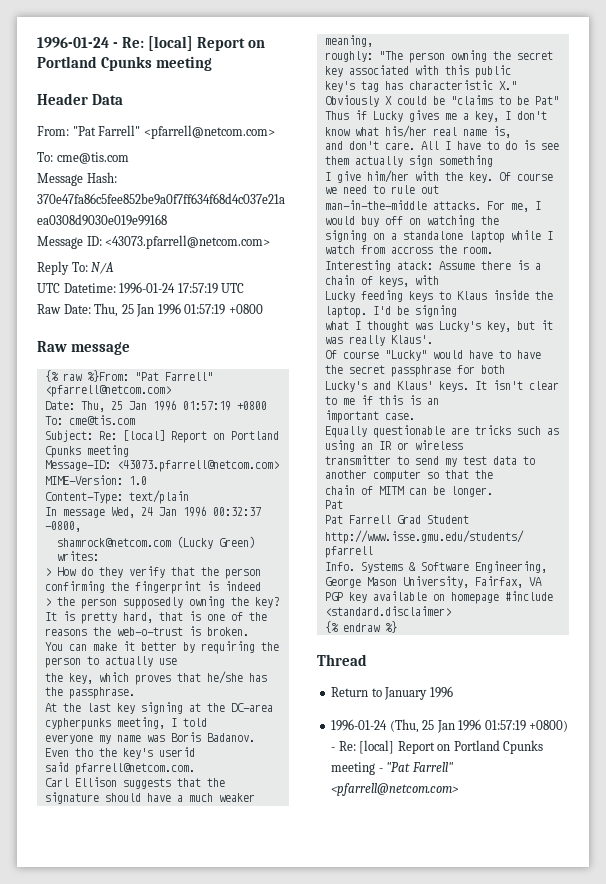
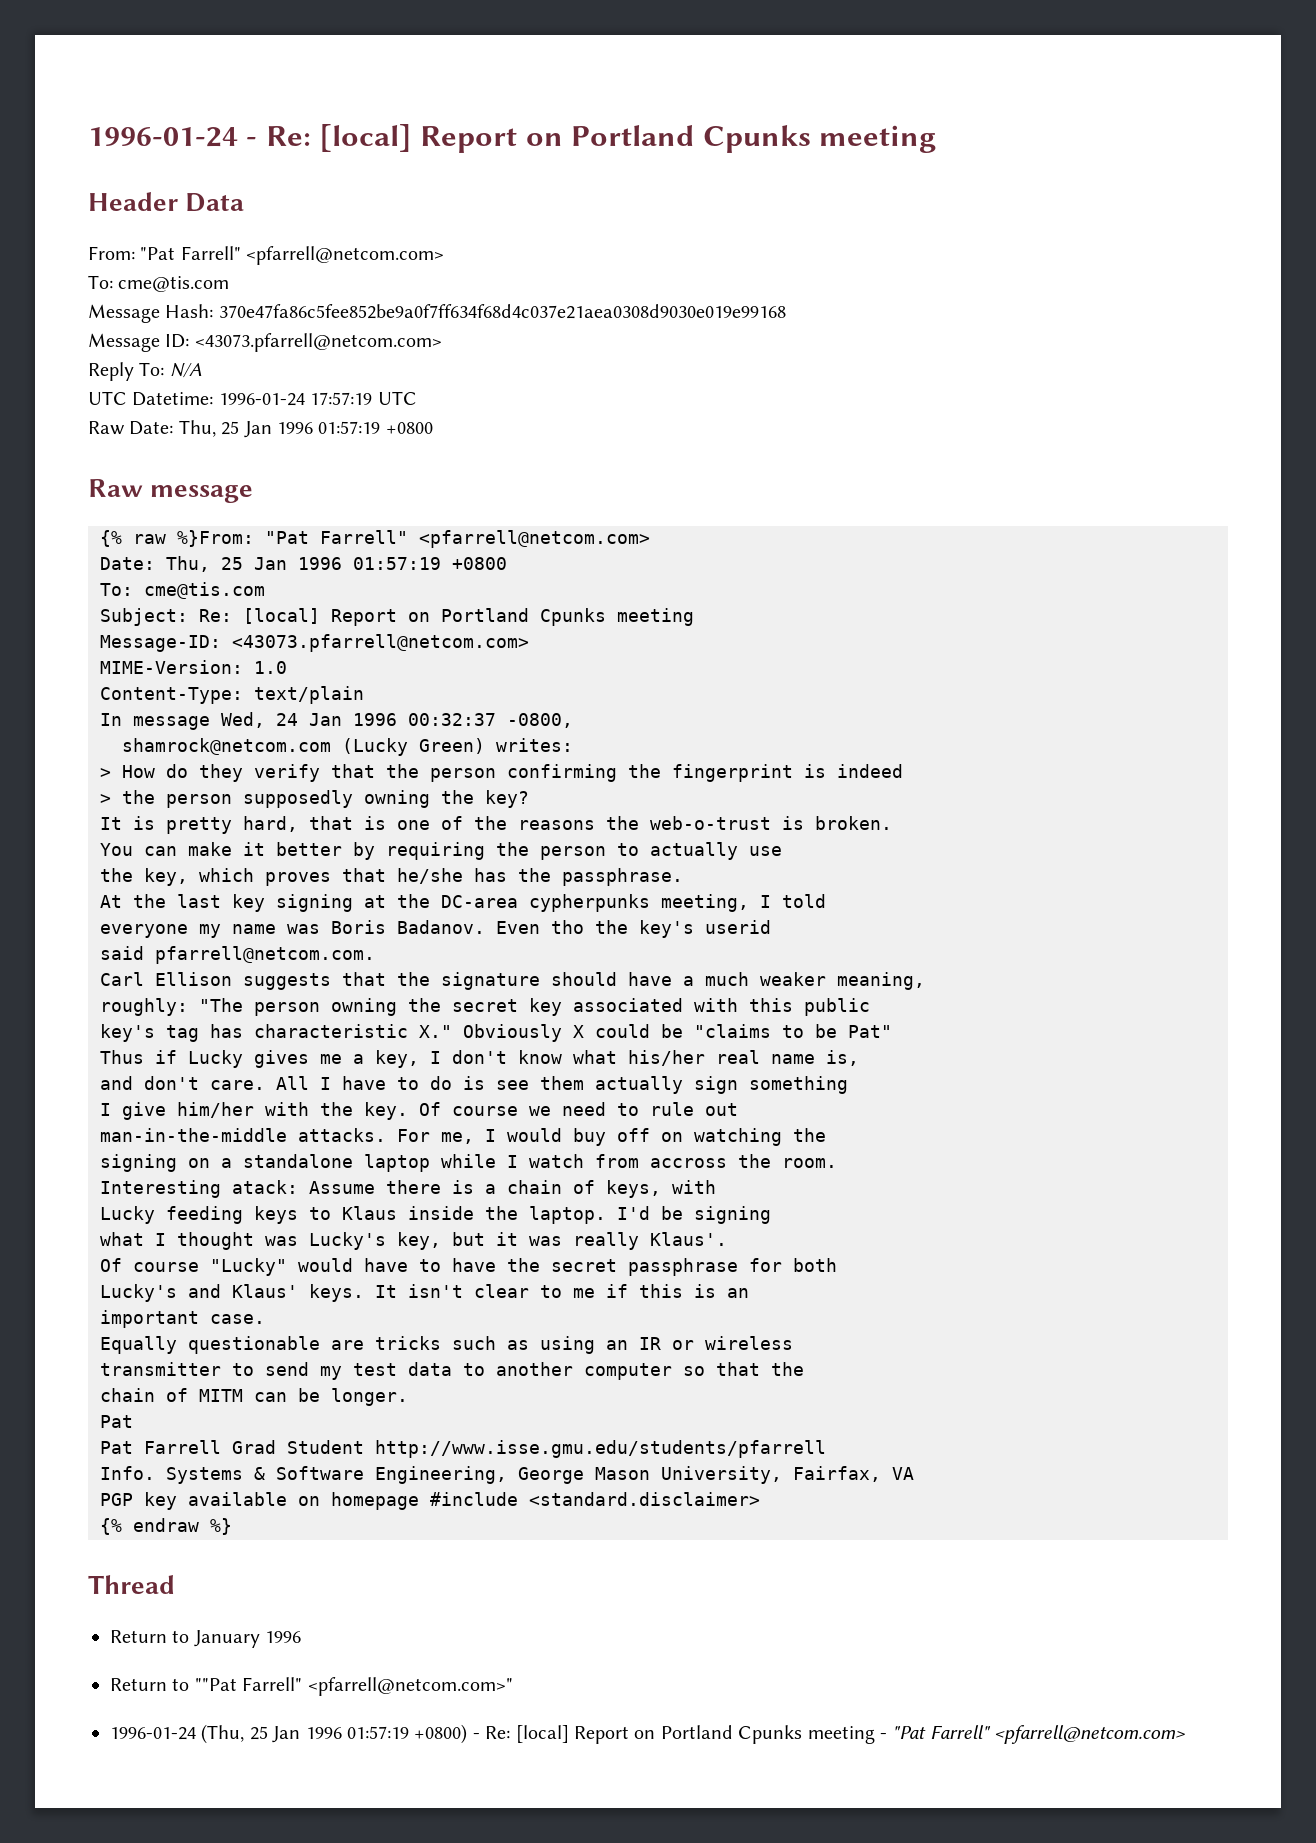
(453, 692) none -> [110,1677,513,1696] // Return to ""Pat Farrell" <pfarrell@netcom.com>"

